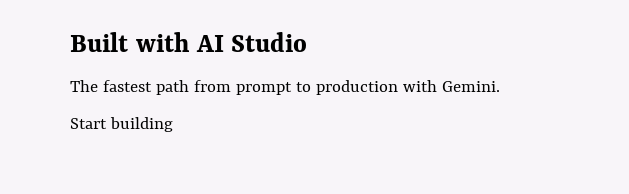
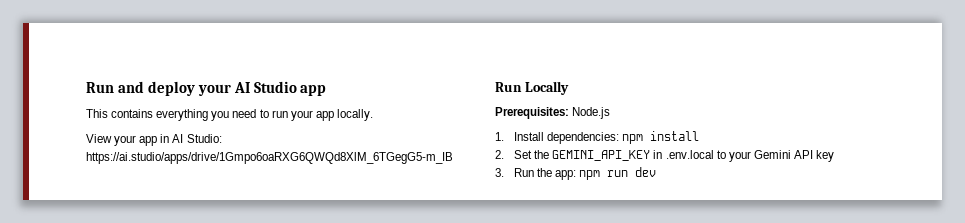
[70,32,308,52] [70,80,500,95] [70,117,173,132] Built with AI Studio // The fastest path from prompt to production with Gemini. // Start building -> [86,81,327,96] [86,109,373,121] [86,134,222,146] [86,152,453,164] [495,81,569,95] [495,107,611,119] [495,131,700,144] [495,150,835,162] [495,167,657,180] Run and deploy your AI Studio app // This contains everything you need to run your app locally. // View your app in AI Studio: https://ai.studio/apps/drive/1Gmpo6oaRXG6QWQd8XlM_6TGegG5-m_IB // Run Locally // Prerequisites: Node.js // 1. Install dependencies: npm install // 2. Set the GEMINI_API_KEY in .env.local to your Gemini API key // 3. Run the app: npm run dev

